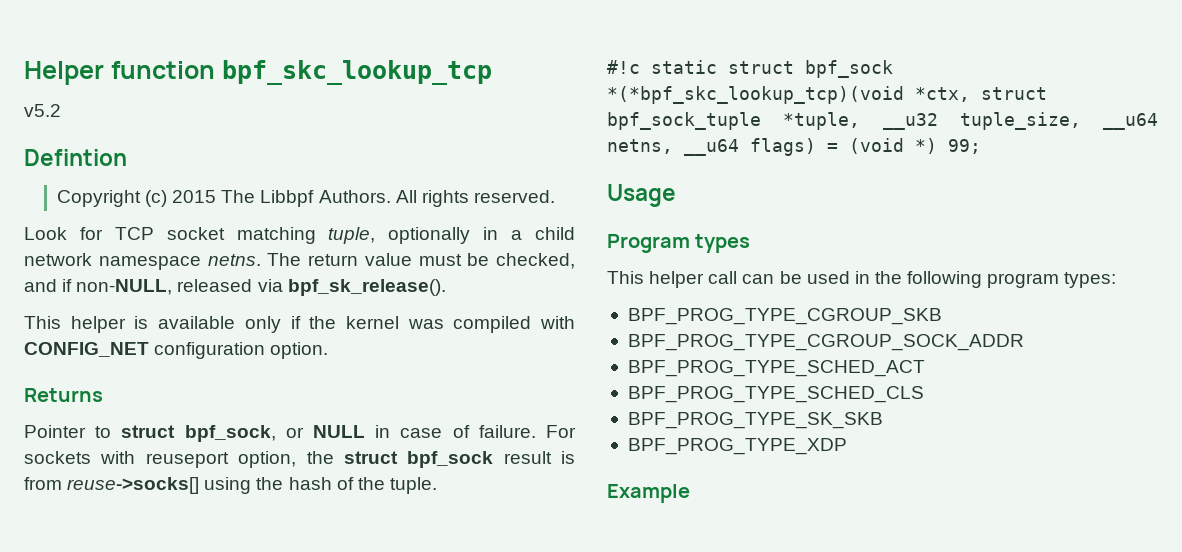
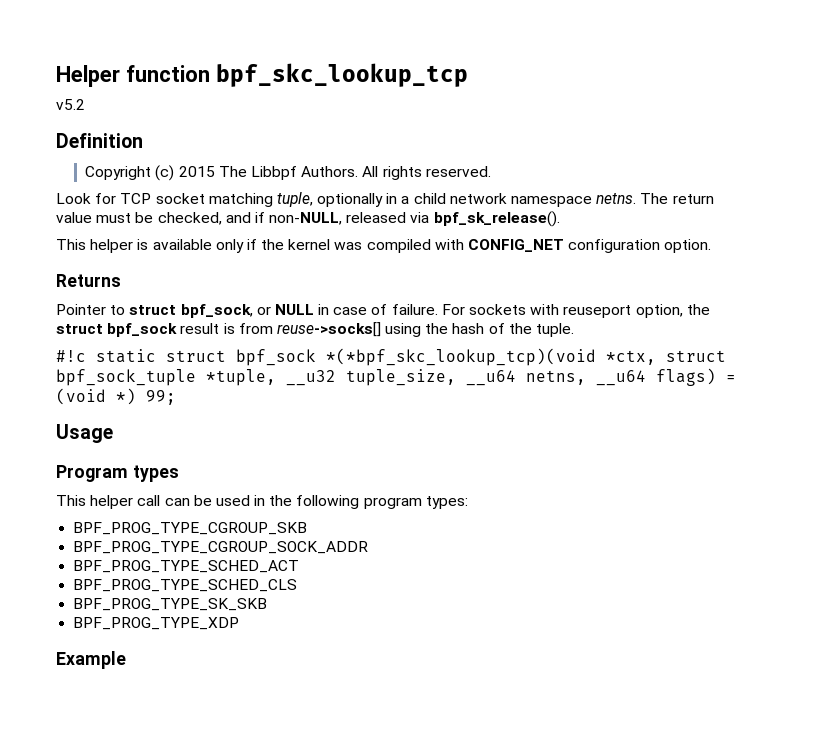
[24,149,127,166] Defintion -> [56,133,143,148] Definition

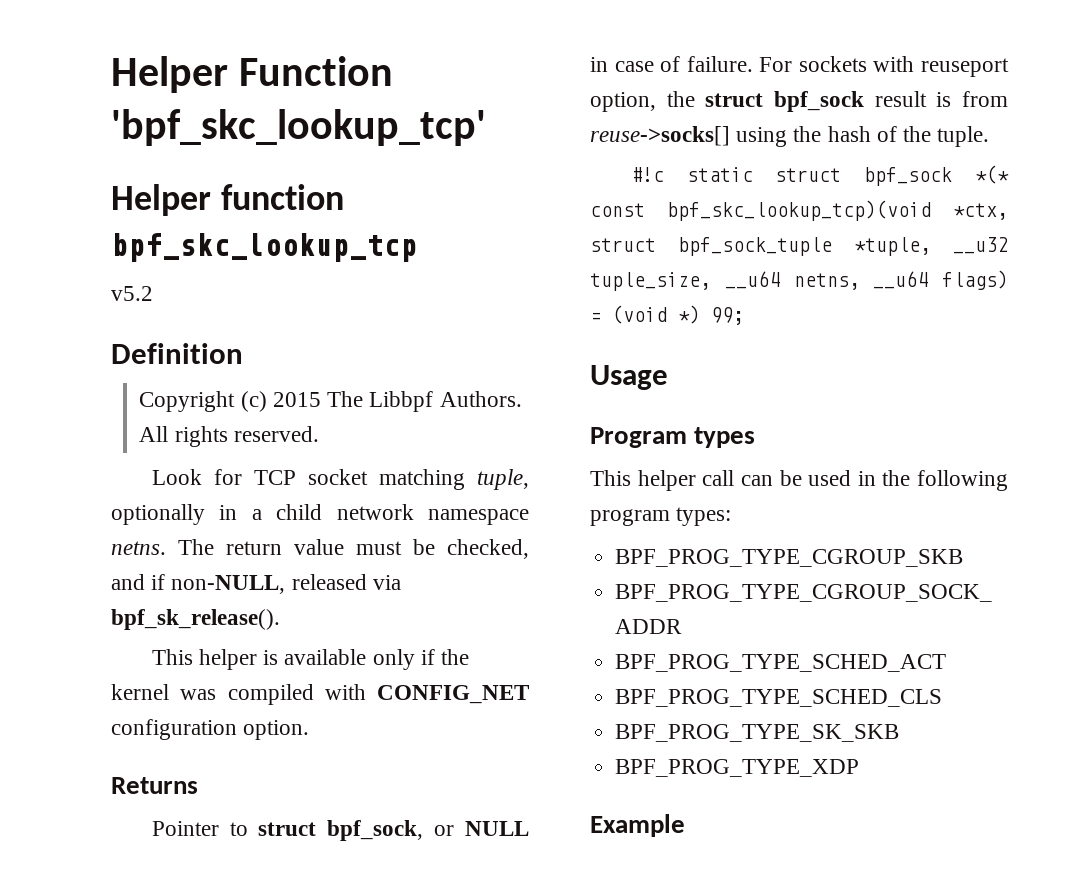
[56,65,120,87] Helper -> [111,56,394,93] [111,109,486,146] [111,184,211,216] Helper Function 'bpf_skc_lookup_tcp' // Helper
[326,348,596,366] *(*bpf_skc_lookup_tcp)(void -> [975,165,1009,184] [590,200,931,221] *(* const bpf_skc_lookup_tcp)(void

